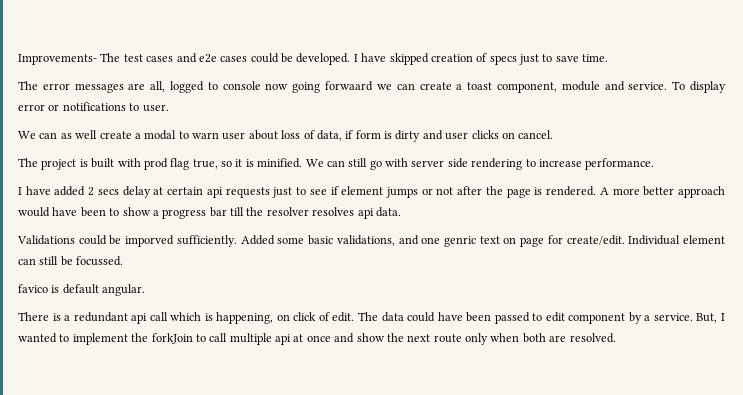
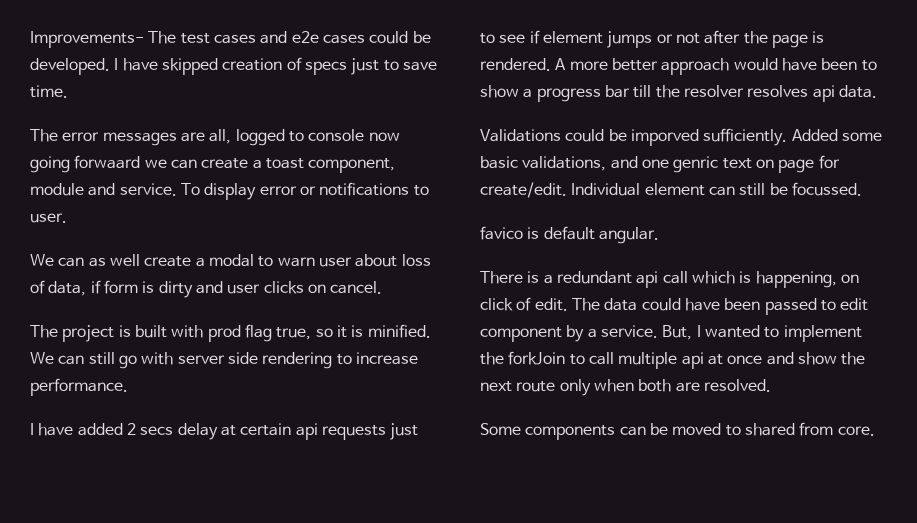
(616, 338) none -> [480,422,875,440] // Some components can be moved to shared from core.

